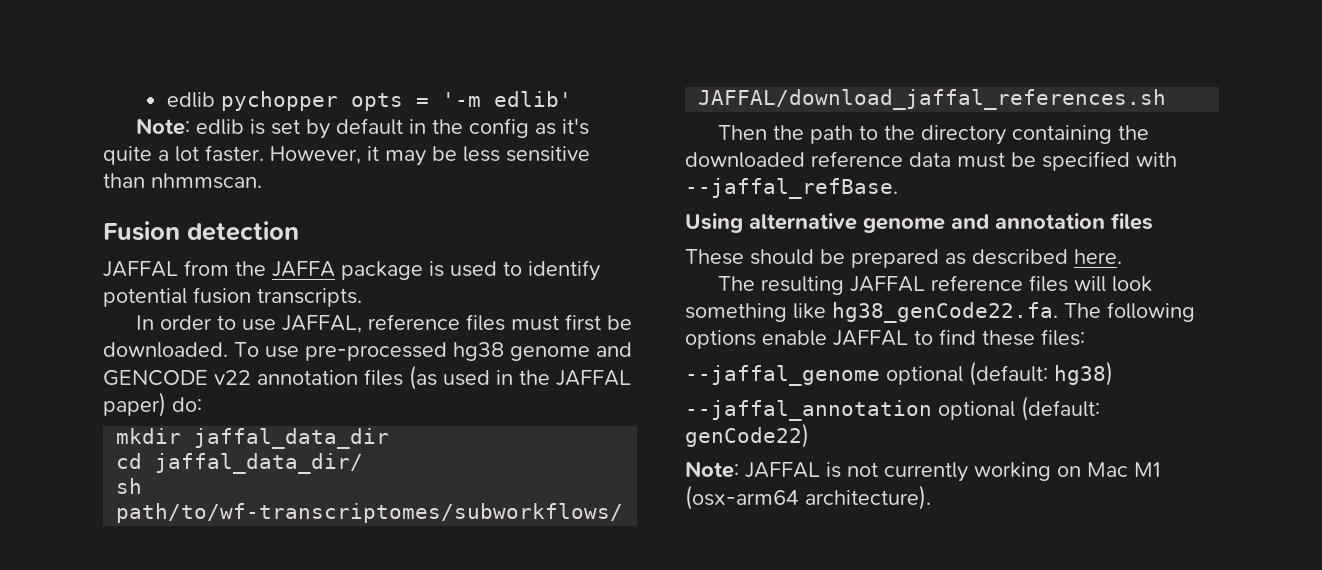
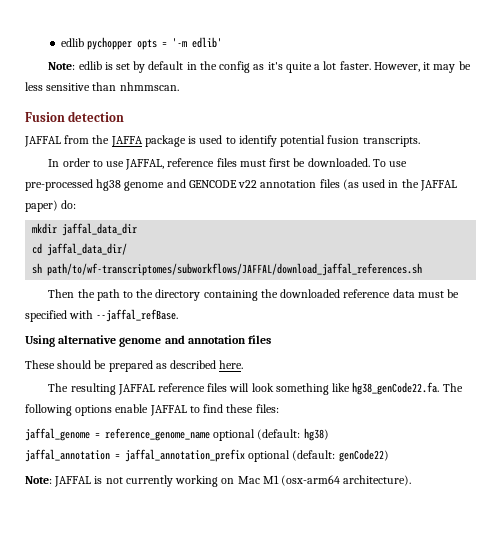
[685,365,880,386] --jaffal_genome -> [25,428,210,441] jaffal_genome = reference_genome_name
[685,400,932,421] --jaffal_annotation -> [25,449,245,462] jaffal_annotation = jaffal_annotation_prefix

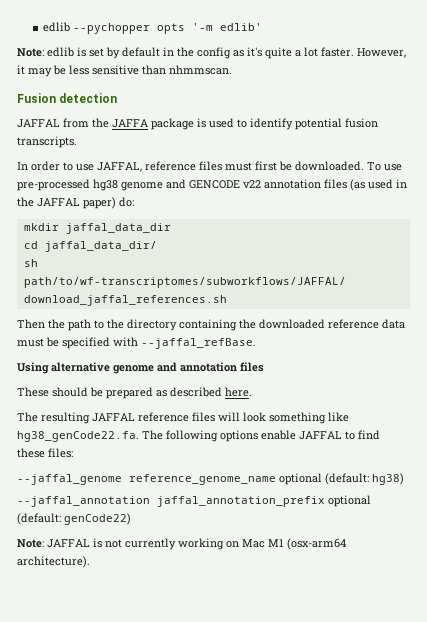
[60,37,167,50] edlib pychopper opts = -> [42,22,185,34] edlib --pychopper opts
[25,428,100,441] jaffal_genome = -> [17,474,122,485] --jaffal_genome
[25,449,120,462] jaffal_annotation = -> [17,496,150,507] --jaffal_annotation

